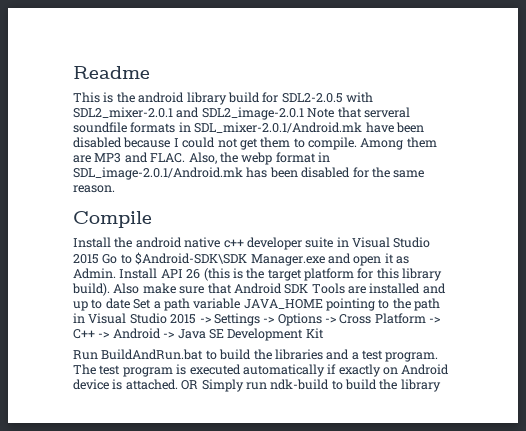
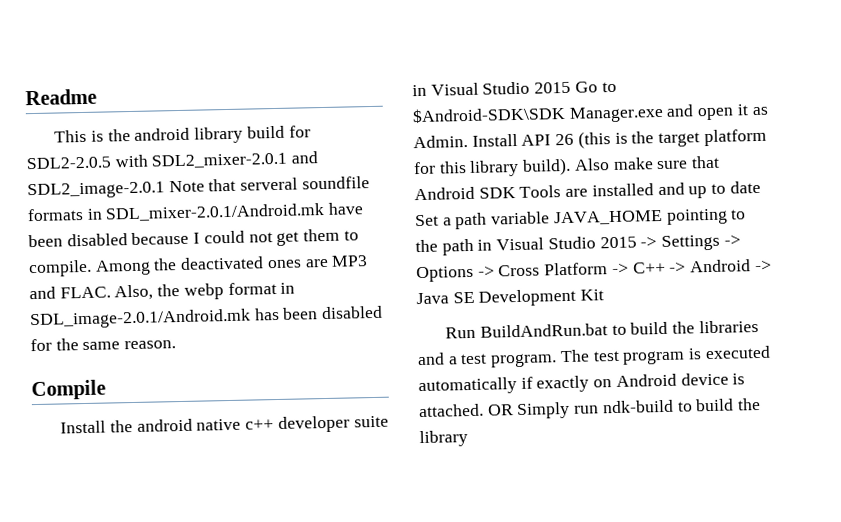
[406,137,437,148] them -> [153,256,302,271] the deactivated ones

